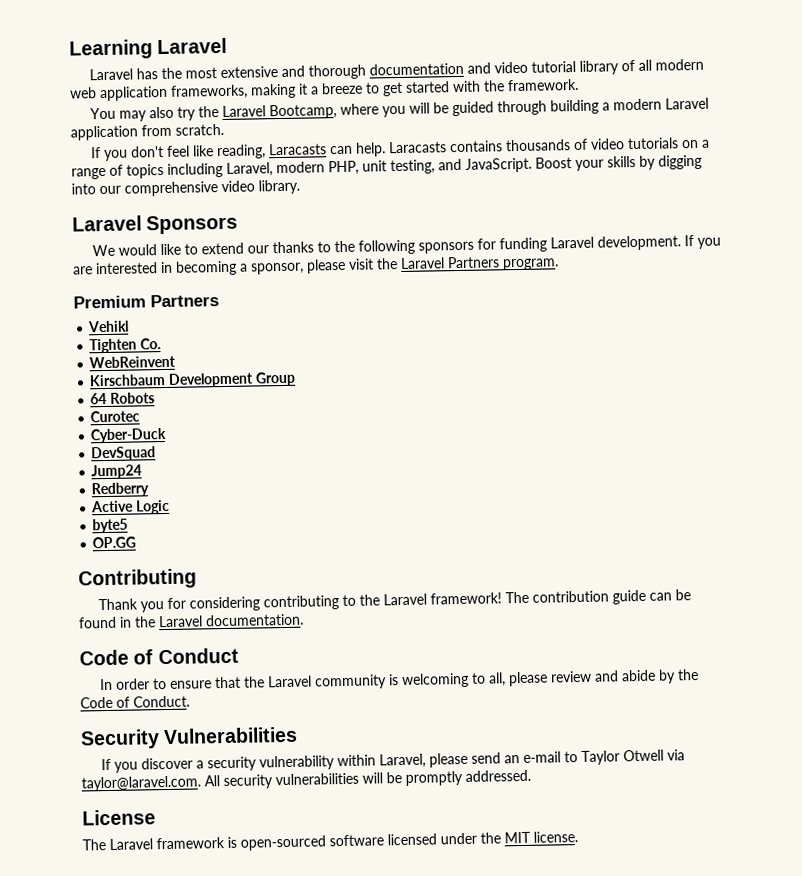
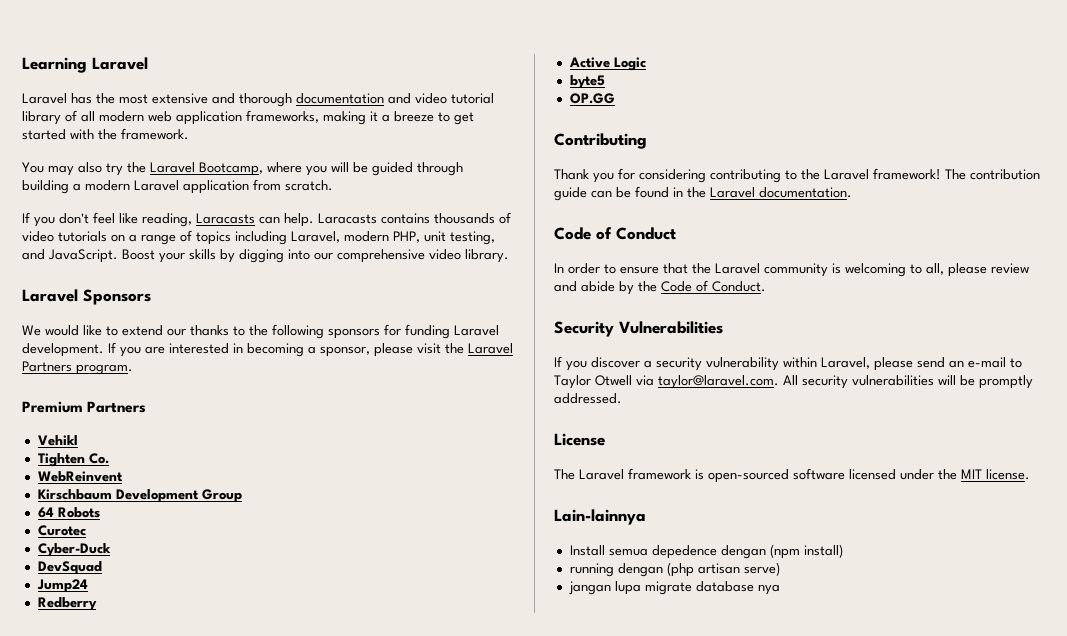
(578, 837) none -> [554,509,646,525] [569,544,843,559] [569,562,780,577] [568,581,780,595] // Lain-lainnya // Install semua depedence dengan (npm install) // running dengan (php artisan serve) // jangan lupa migrate database nya

